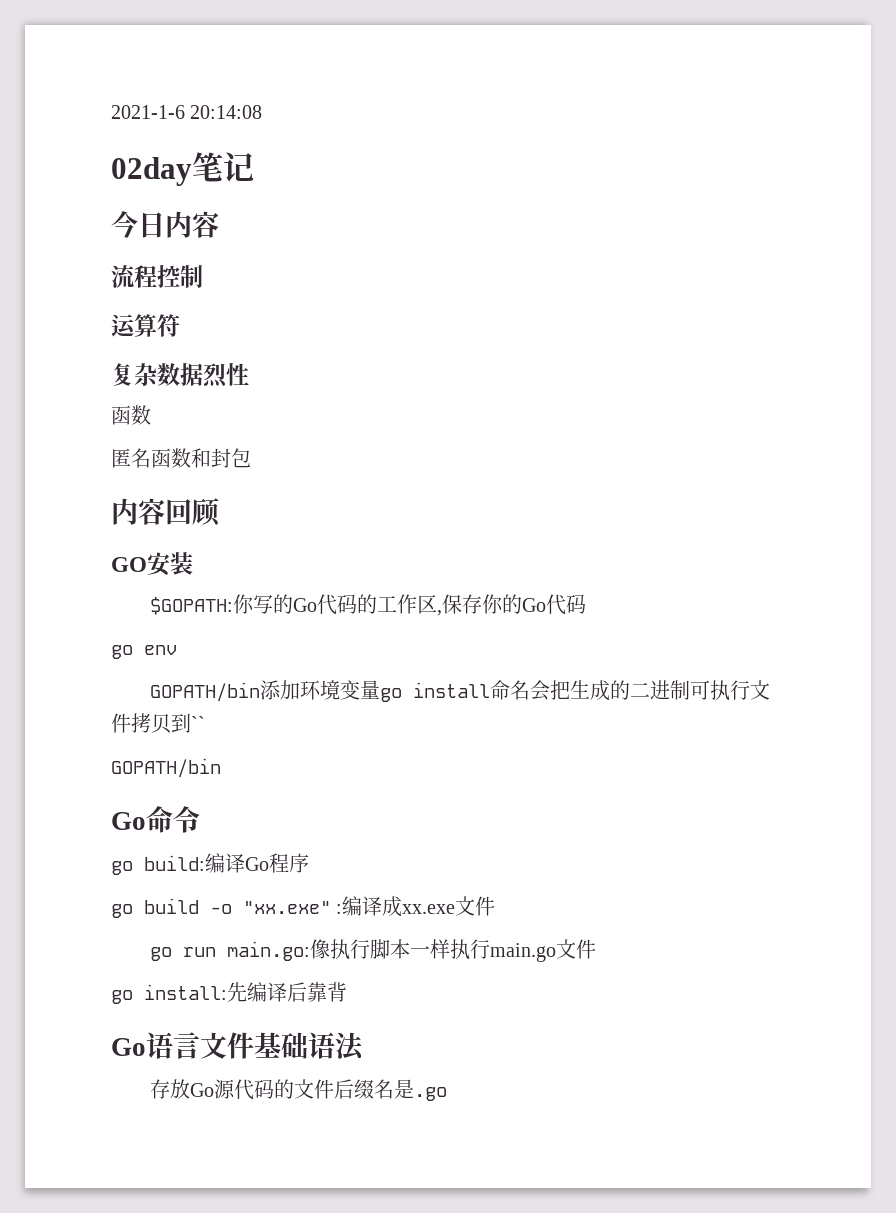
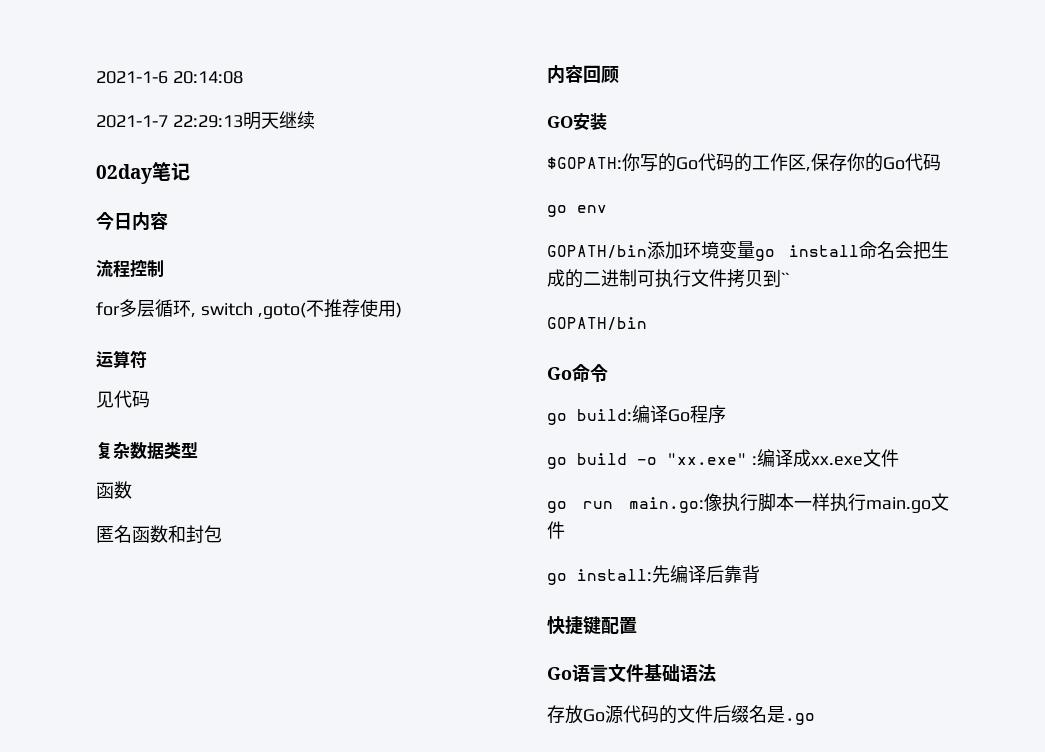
(263, 112) none -> [96,111,315,130] // 2021-1-7 22:29:13明天继续
(203, 276) none -> [96,299,402,319] // for多层循环, switch ,goto(不推荐使用)
(180, 325) none -> [96,390,150,408] // 见代码
[203,363,249,388] 烈性 -> [164,442,198,459] 类型
(347, 992) none -> [547,616,637,635] // 快捷键配置

